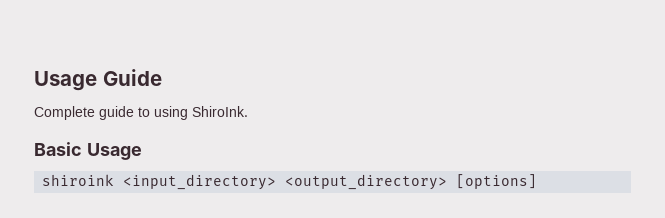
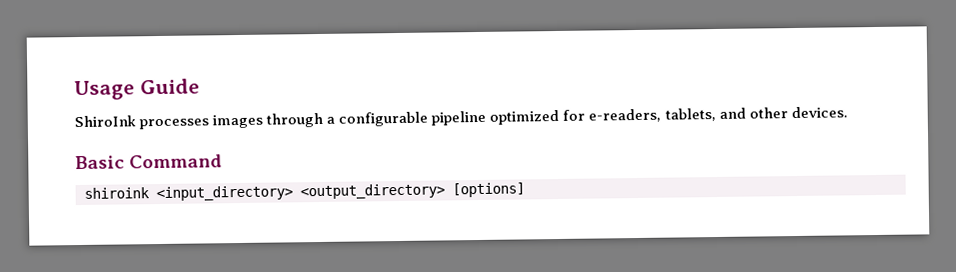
[34,106,248,120] Complete guide to using ShiroInk. -> [74,106,848,130] ShiroInk processes images through a configurable pipeline optimized for e-readers, tablets, and other devices.
[86,143,142,160] Usage -> [129,154,223,169] Command

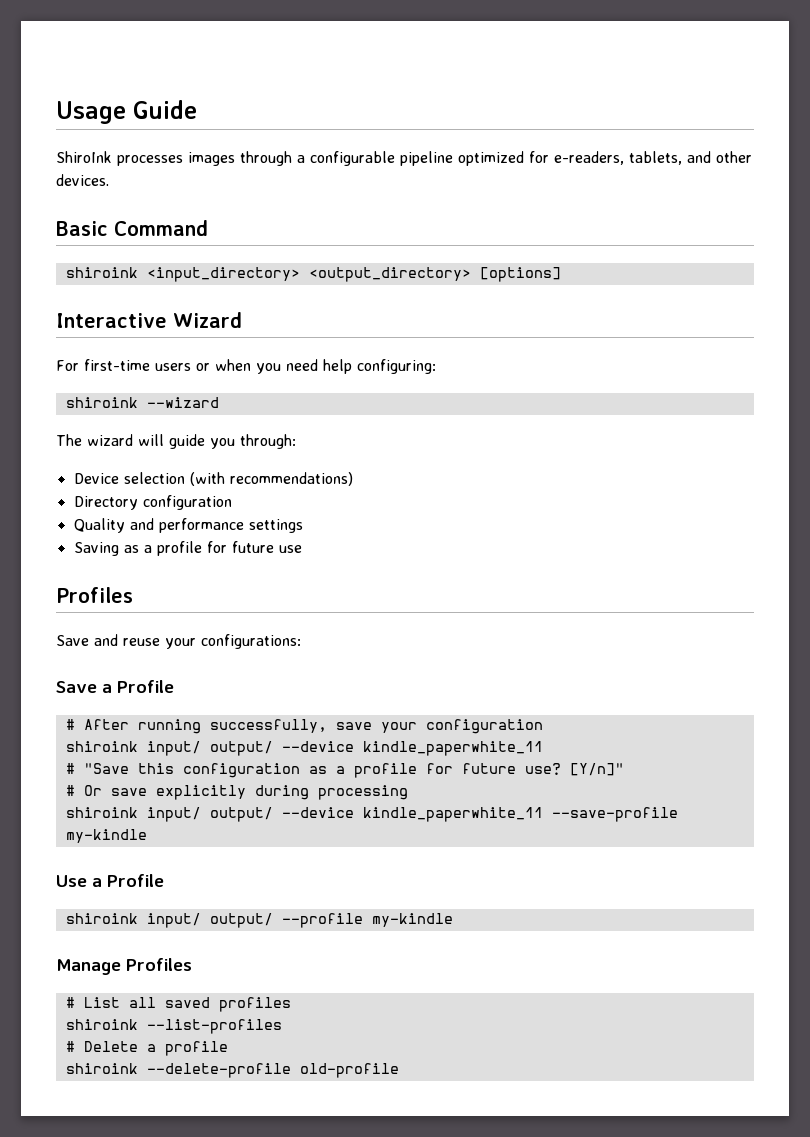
(525, 190) none -> [56,312,242,328] [56,359,436,374] [65,397,219,408] [56,434,296,449] [73,472,353,486] [73,495,232,510] [73,518,303,533] [73,541,302,556] [56,587,133,603] [56,634,301,649] [56,680,174,693] [65,719,543,734] [65,741,543,756] [65,763,624,778] [65,785,408,800] [65,807,678,822] [65,829,147,843] [56,874,164,887] [65,913,453,928] [56,958,192,975] [65,997,291,1012] [65,1019,282,1034] [65,1041,228,1056] [65,1063,399,1078] // Interactive Wizard // For first-time users or when you need help configuring: // shiroink --wizard // The wizard will guide you through: // Device selection (with recommendations) // Directory configuration // Quality and performance settings // Saving as a profile for future use // Profiles // Save and reuse your configurations: // Save a Profile // # After running successfully, save your configuration // shiroink input/ output/ --device kindle_paperwhite_11 // # "Save this configuration as a profile for future use? [Y/n]" // # Or save explicitly during processing // shiroink input/ output/ --device kindle_paperwhite_11 --save-profile my-kindle // Use a Profile // shiroink input/ output/ --profile my-kindle // Manage Profiles // # List all saved profiles // shiroink --list-profiles // # Delete a profile // shiroink --delete-profile old-profile

